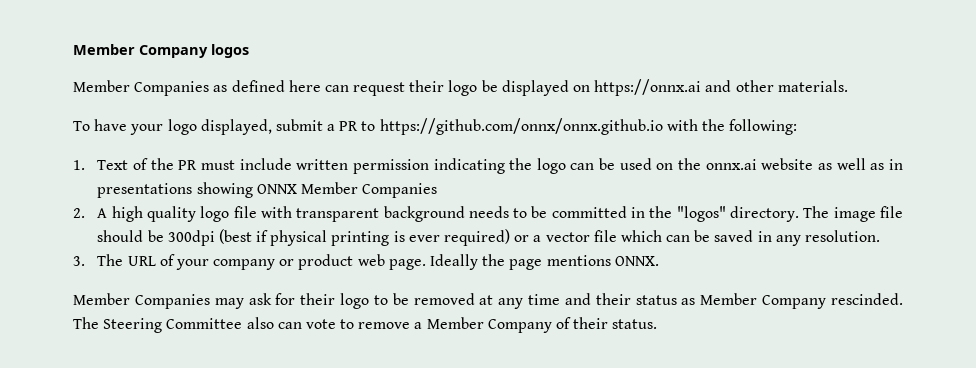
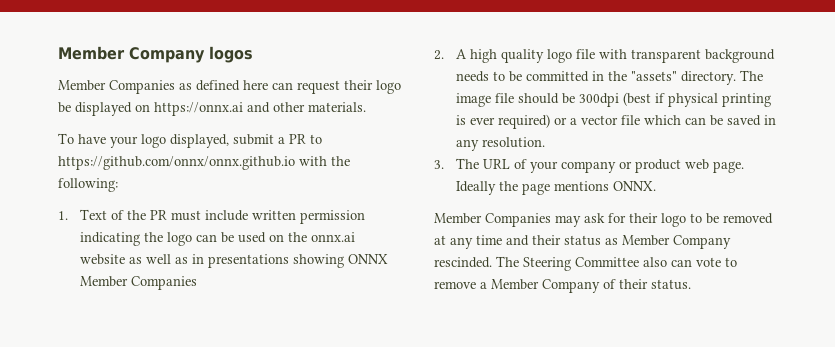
[676,206,726,222] "logos" -> [630,71,677,81] "assets"

